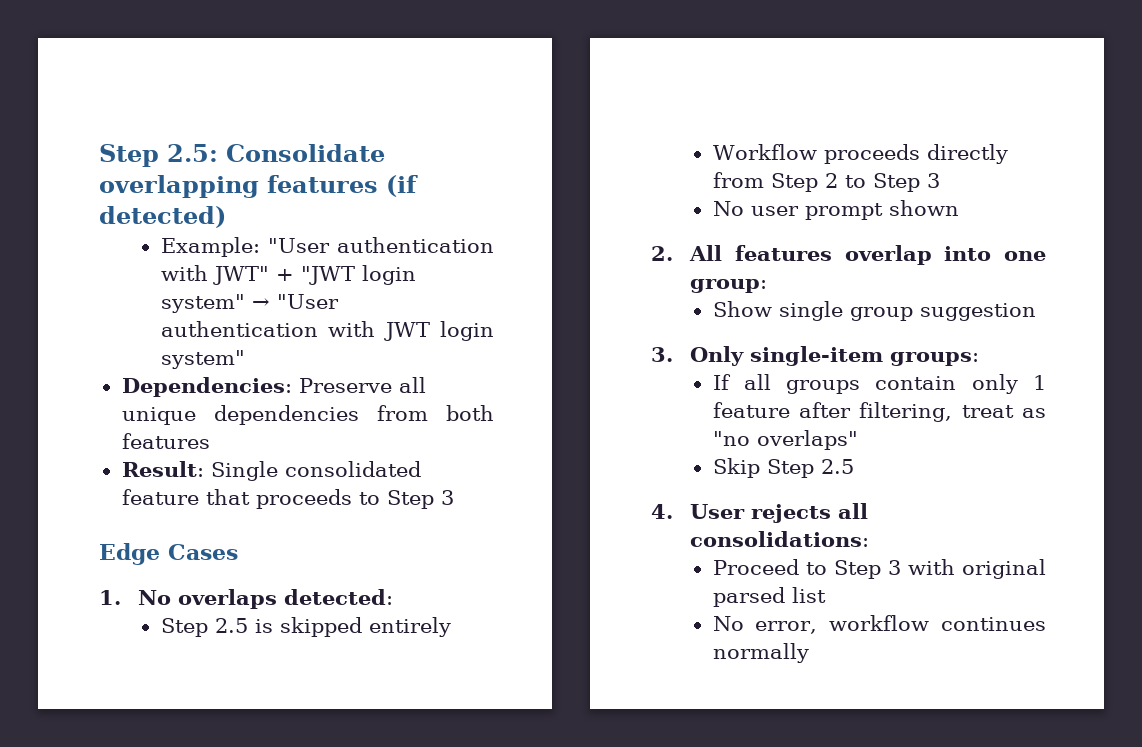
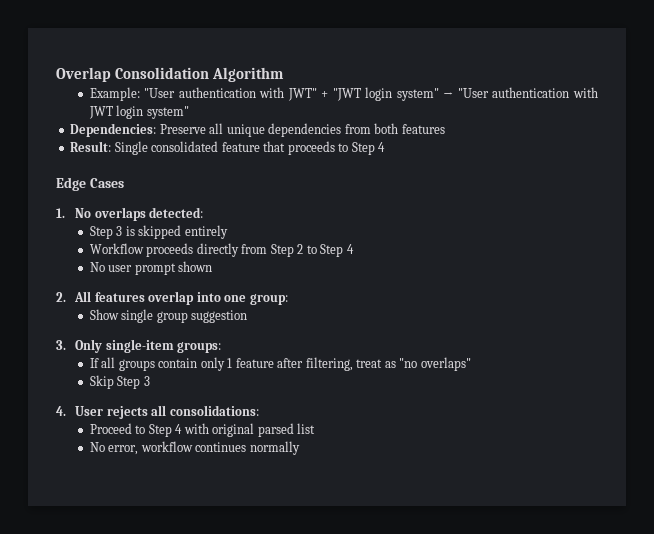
[99,144,385,167] [99,175,418,198] [99,206,226,228] Step 2.5: Consolidate overlapping features (if detected) -> [56,67,285,82] Overlap Consolidation Algorithm
[440,490,454,505] 3 -> [378,142,386,152] 4
[214,618,248,633] 2.5 -> [116,226,123,236] 3
[926,173,940,188] 3 -> [346,244,354,254] 4
[820,459,854,474] 2.5 -> [143,376,150,386] 3
[887,560,901,575] 3 -> [175,424,183,434] 4

